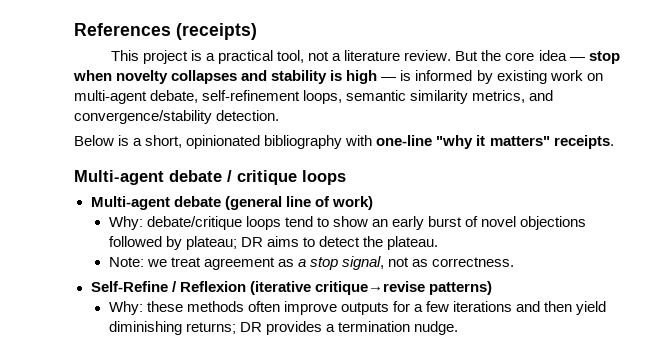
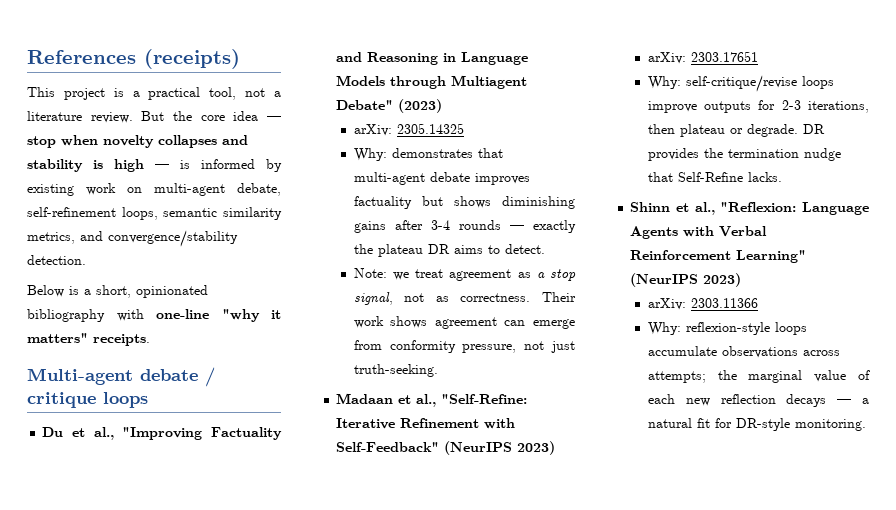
[90,196,373,210] [108,216,587,230] [108,236,439,250] Multi-agent debate (general line of work) // Why: debate/critique loops tend to show an early burst of novel objections followed by plateau; DR aims to detect the plateau. -> [42,427,282,440] [336,52,529,65] [336,75,528,89] [336,99,443,113] [353,123,464,136] [353,148,503,161] [353,172,530,185] [353,196,575,209] [353,220,576,233] [353,244,545,257] Du et al., "Improving Factuality and Reasoning in Language Models through Multiagent Debate" (2023) // arXiv: 2305.14325 // Why: demonstrates that multi-agent debate improves factuality but shows diminishing gains after 3-4 rounds — exactly the plateau DR aims to detect.
[90,281,492,295] [108,301,607,315] [108,321,458,335] // Self-Refine / Reflexion (iterative critique→revise patterns) // Why: these methods often improve outputs for a few iterations and then yield diminishing returns; DR provides a termination nudge. -> [542,292,576,302] [353,316,575,329] [353,340,575,353] [353,364,438,377] [336,393,528,407] [336,418,516,429] [336,441,556,455] [647,51,758,64] [647,75,834,92] [647,100,869,113] [647,124,825,137] [647,148,841,161] [647,172,782,182] [630,202,869,215] [630,226,768,239] [630,250,807,263] [630,273,742,287] [647,298,758,310] [647,322,807,335] [647,346,840,358] [647,370,870,383] [647,394,869,407] [647,418,866,431] Their work shows agreement can emerge from conformity pressure, not just truth-seeking. // Madaan et al., "Self-Refine: Iterative Refinement with Self-Feedback" (NeurIPS 2023) // arXiv: 2303.17651 // Why: self-critique/revise loops improve outputs for 2-3 iterations, then plateau or degrade. DR provides the termination nudge that Self-Refine lacks. // Shinn et al., "Reflexion: Language Agents with Verbal Reinforcement Learning" (NeurIPS 2023) // arXiv: 2303.11366 // Why: reflexion-style loops accumulate observations across attempts; the marginal value of each new reflection decays — a natural fit for DR-style monitoring.

